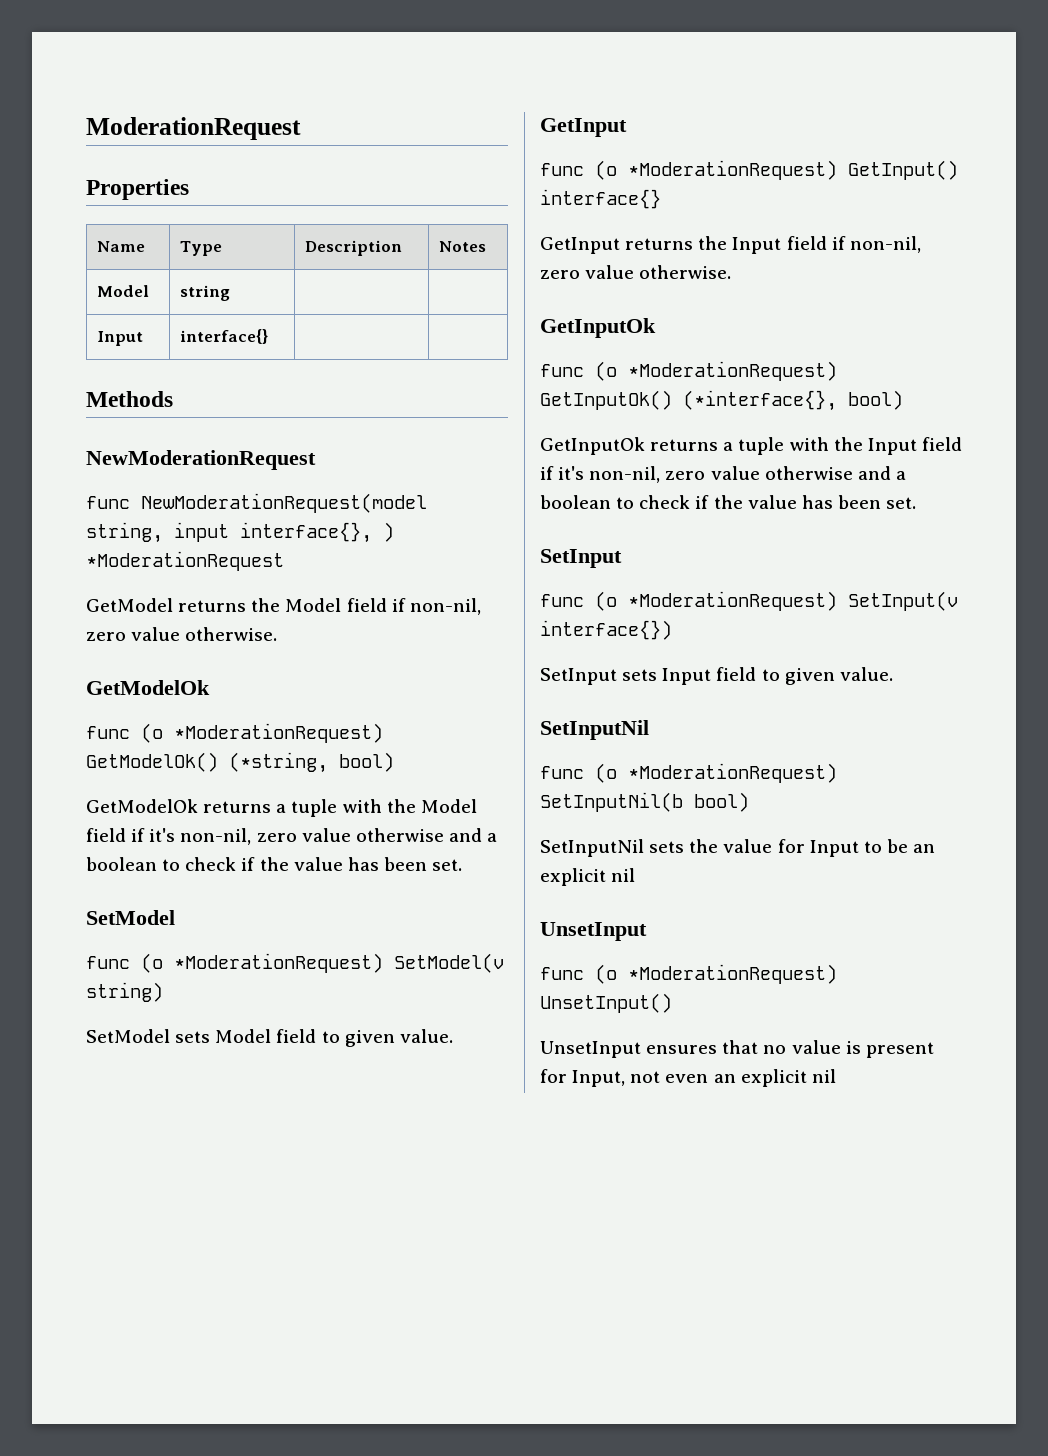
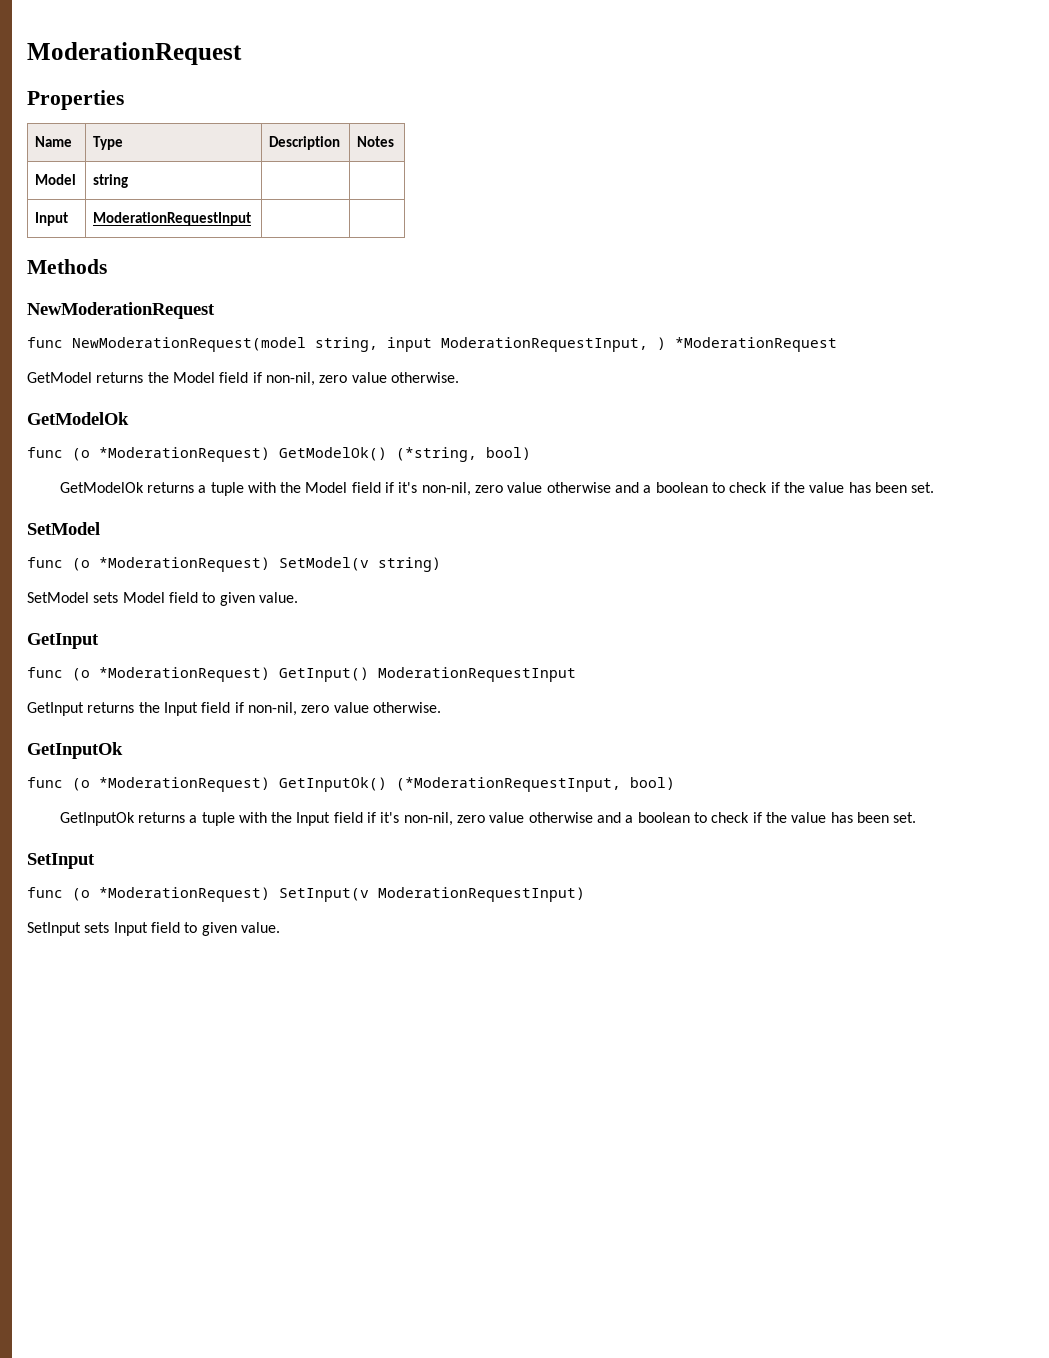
[179,329,268,344] interface{} -> [93,212,252,226] ModerationRequestInput
[240,522,372,543] interface{}, -> [441,337,648,352] ModerationRequestInput,
[540,189,661,209] interface{} -> [378,667,576,682] ModerationRequestInput
[683,390,837,411] (*interface{}, -> [396,777,621,792] (*ModerationRequestInput,
[540,620,672,640] interface{}) -> [378,887,585,902] ModerationRequestInput)
[540,720,649,740] [540,763,837,783] [540,792,749,812] [540,839,936,857] [540,868,636,886] [540,922,647,941] [540,964,837,984] [540,993,672,1013] [540,1040,934,1058] [540,1069,836,1087] // SetInputNil // func (o *ModerationRequest) SetInputNil(b bool) // SetInputNil sets the value for Input to be an explicit nil // UnsetInput // func (o *ModerationRequest) UnsetInput() // UnsetInput ensures that no value is present for Input, not even an explicit nil -> (280, 927) none

